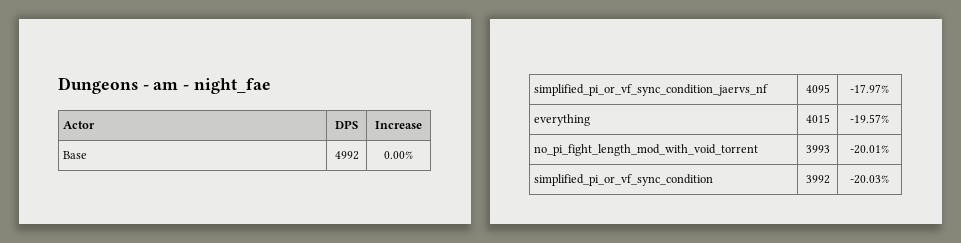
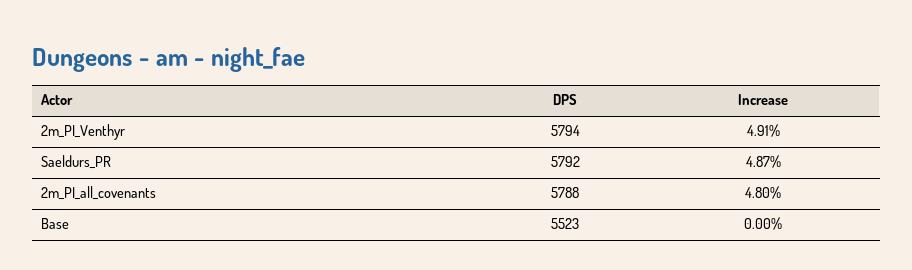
(422, 125) none -> [41,124,126,140] [550,125,580,136] [746,124,780,137] [41,155,112,169] [550,156,580,167] [745,155,781,168] [41,186,157,200] [551,187,579,198] [745,186,781,199] // 2m_PI_Venthyr | 5794 | 4.91% // Saeldurs_PR | 5792 | 4.87% // 2m_PI_all_covenants | 5788 | 4.80%
[334,151,359,160] 4992 -> [551,218,579,229] 5523
[534,84,769,96] [805,84,830,93] [850,84,889,93] [534,114,591,126] [805,114,830,123] [850,114,889,123] [534,144,759,156] [805,145,830,153] [850,145,889,154] [534,174,714,186] [805,175,830,184] [850,175,889,184] // simplified_pi_or_vf_sync_condition_jaervs_nf | 4095 | -17.97% // everything | 4015 | -19.57% // no_pi_fight_length_mod_with_void_torrent | 3993 | -20.01% // simplified_pi_or_vf_sync_condition | 3992 | -20.03% -> (782, 223) none

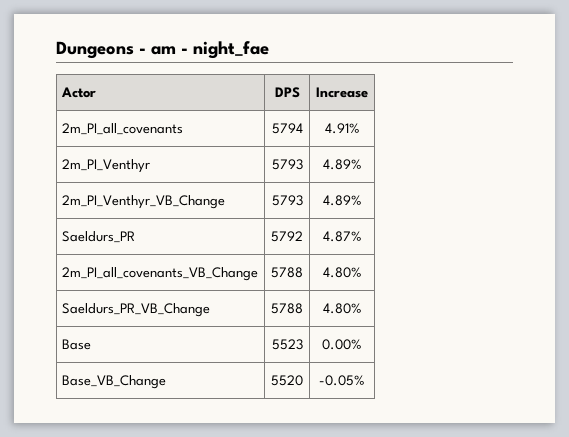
[41,124,126,140] 2m_PI_Venthyr -> [61,123,183,135] 2m_PI_all_covenants
(780, 130) none -> [61,159,150,173] [271,159,303,170] [322,159,362,170] [61,195,225,209] [271,195,303,206] [322,195,362,206] // 2m_PI_Venthyr | 5793 | 4.89% // 2m_PI_Venthyr_VB_Change | 5793 | 4.89%
[41,186,157,200] 2m_PI_all_covenants -> [61,267,258,281] [271,267,303,278] [322,267,362,278] [61,303,210,317] 2m_PI_all_covenants_VB_Change | 5788 | 4.80% // Saeldurs_PR_VB_Change
(782, 223) none -> [61,375,166,389] [271,375,303,386] [319,375,365,386] // Base_VB_Change | 5520 | -0.05%

